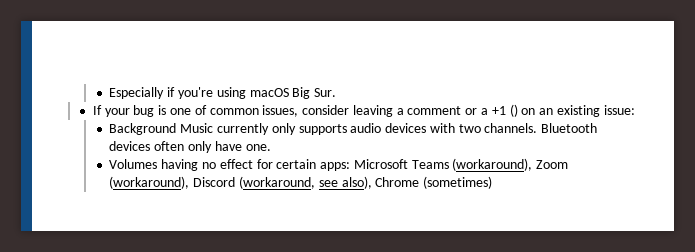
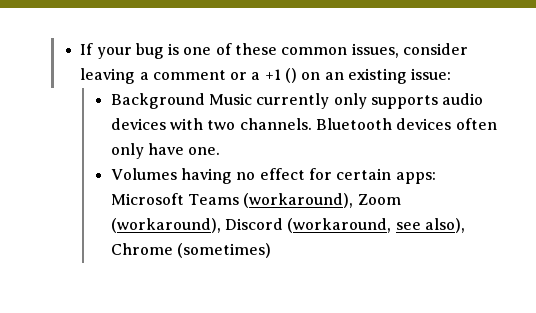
[109,87,337,99] Especially if you're using macOS Big Sur. // -> (80, 49) none
(207, 110) none -> [235,43,278,55] these

